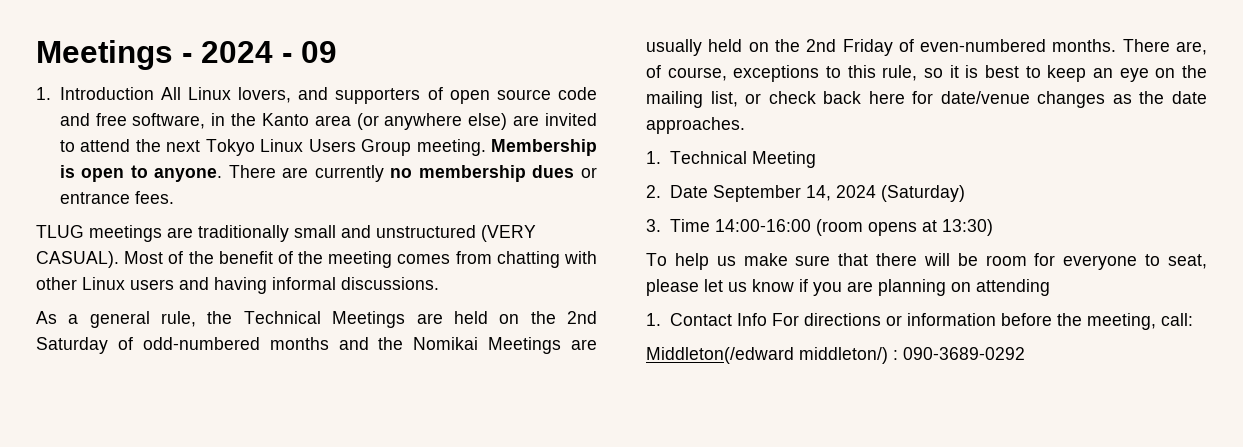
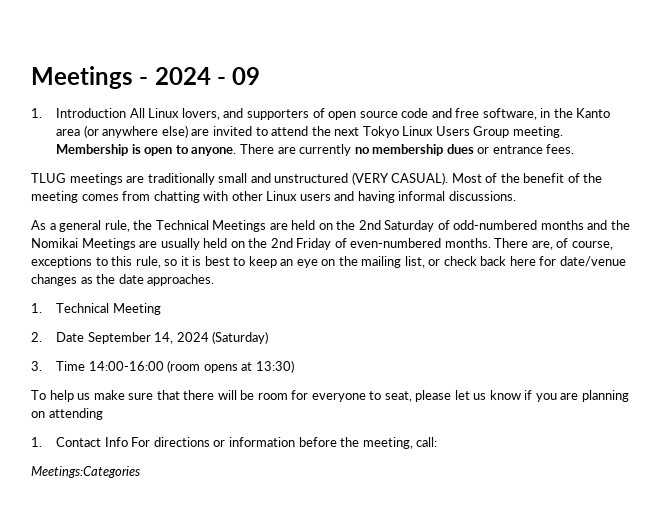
[646,347,1025,364] Middleton(/edward middleton/) : 090-3689-0292 -> [31,466,140,478] Meetings:Categories

